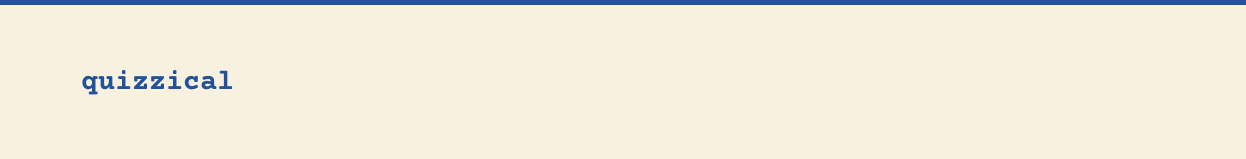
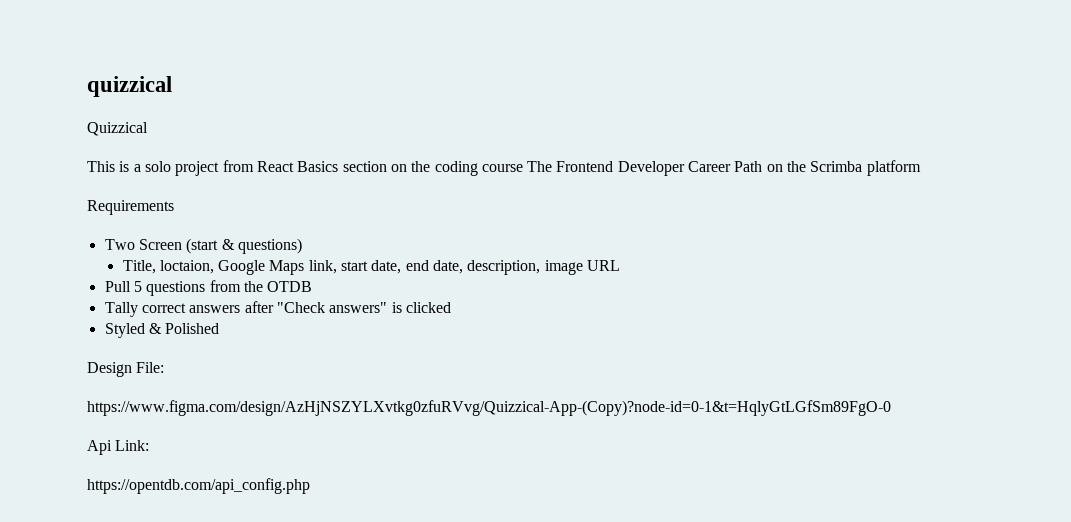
(234, 82) none -> [87,122,148,136] [87,160,921,176] [87,200,174,215] [104,238,302,254] [122,260,621,275] [104,280,313,296] [104,301,451,317] [104,323,220,338] [87,362,165,377] [87,400,891,416] [87,440,150,455] [87,478,310,494] // Quizzical // This is a solo project from React Basics section on the coding course The Frontend Developer Career Path on the Scrimba platform // Requirements // Two Screen (start & questions) // Title, loctaion, Google Maps link, start date, end date, description, image URL // Pull 5 questions from the OTDB // Tally correct answers after "Check answers" is clicked // Styled & Polished // Design File: // https://www.figma.com/design/AzHjNSZYLXvtkg0zfuRVvg/Quizzical-App-(Copy)?node-id=0-1&t=HqlyGtLGfSm89FgO-0 // Api Link: // https://opentdb.com/api_config.php

